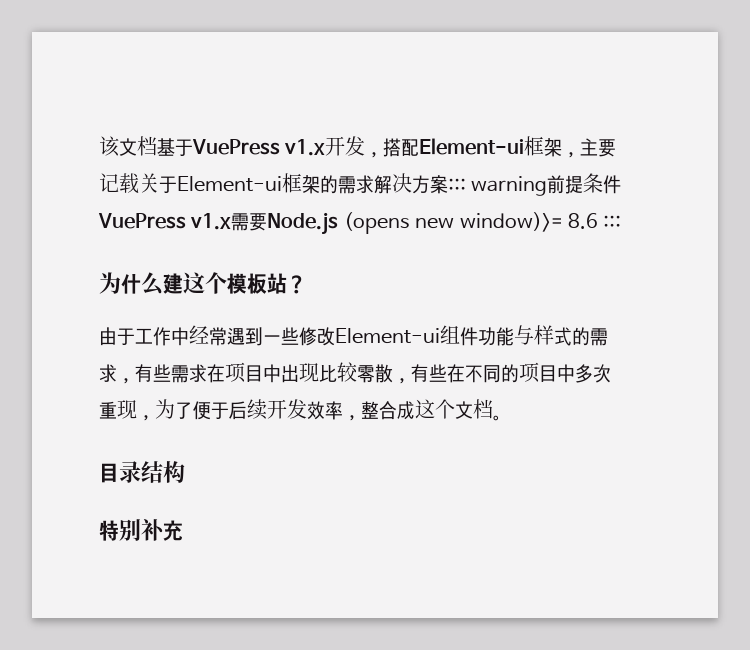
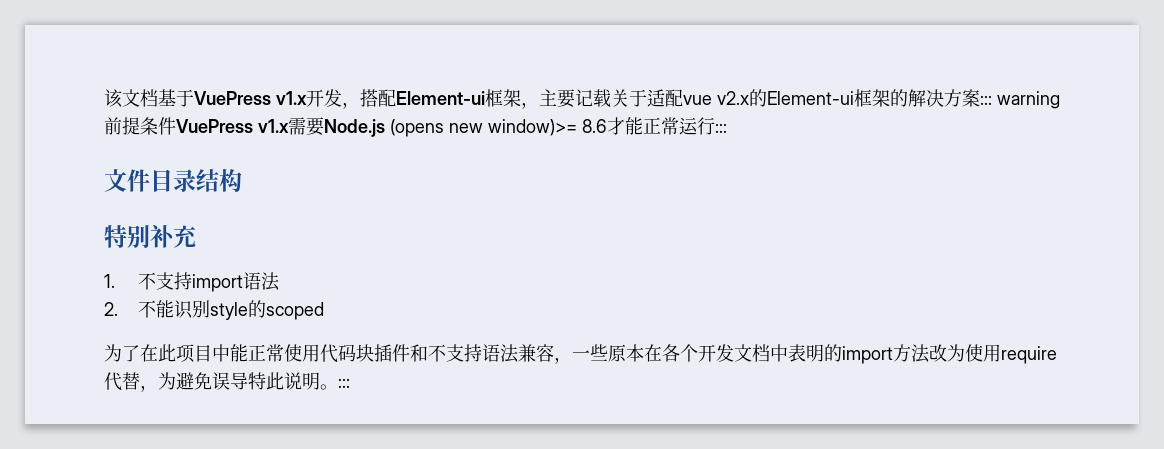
(177, 184) none -> [647,89,767,107] 适配vue v2.x的
[338,175,374,194] 需求 -> (908, 98) none
[603,215,622,228] [99,272,307,296] [99,325,608,346] [99,362,611,384] [99,399,502,421] [99,461,185,483] [99,519,183,541] ::: // 为什么建这个模板站？ // 由于工作中经常遇到一些修改Element-ui组件功能与样式的需求，有些需求在项目中出现比较零散，有些在不同的项目中多次重现，为了便于后续开发效率，整合成这个文档。 // 目录结构 // 特别补充 -> [607,117,727,135] [104,169,242,192] [104,224,196,248] [104,272,281,292] [104,300,325,320] [104,344,1057,364] [104,372,350,392] 才能正常运行::: // 文件目录结构 // 特别补充 // 1.不支持import语法 // 2.不能识别style的scoped // 为了在此项目中能正常使用代码块插件和不支持语法兼容，一些原本在各个开发文档中表明的import方法改为使用require代替，为避免误导特此说明。:::

